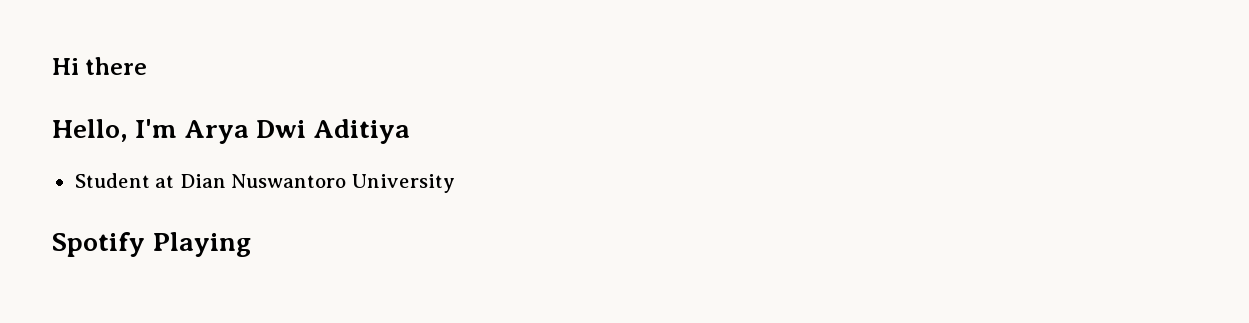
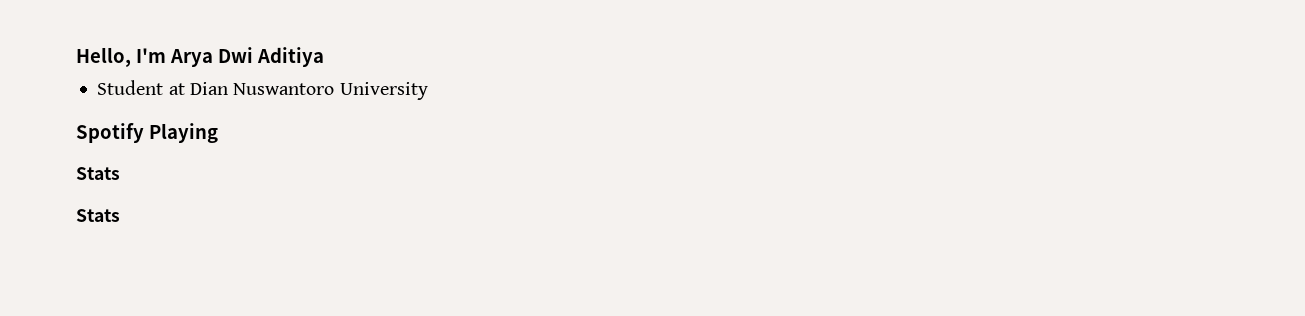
[52,57,148,75] Hi there // -> (76, 57) none
(252, 244) none -> [76,167,120,180] [76,209,120,222] // Stats // Stats

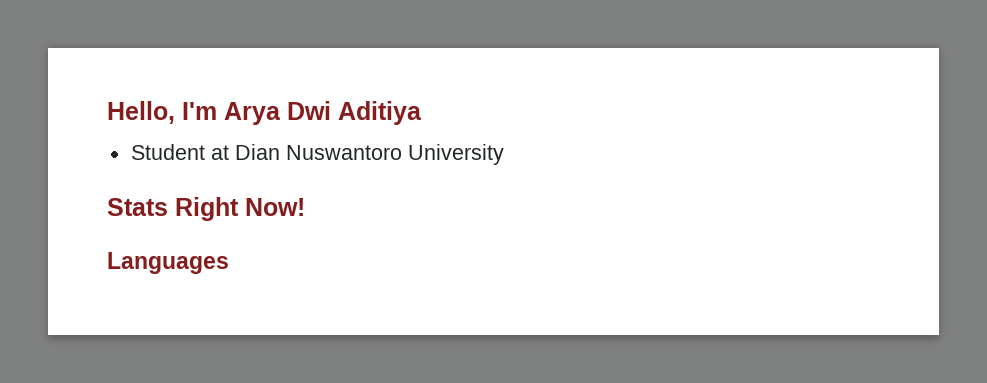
[76,123,218,143] [76,167,120,180] [76,209,120,222] Spotify Playing // Stats // Stats -> [107,197,305,221] [107,252,229,274] Stats Right Now! // Languages

